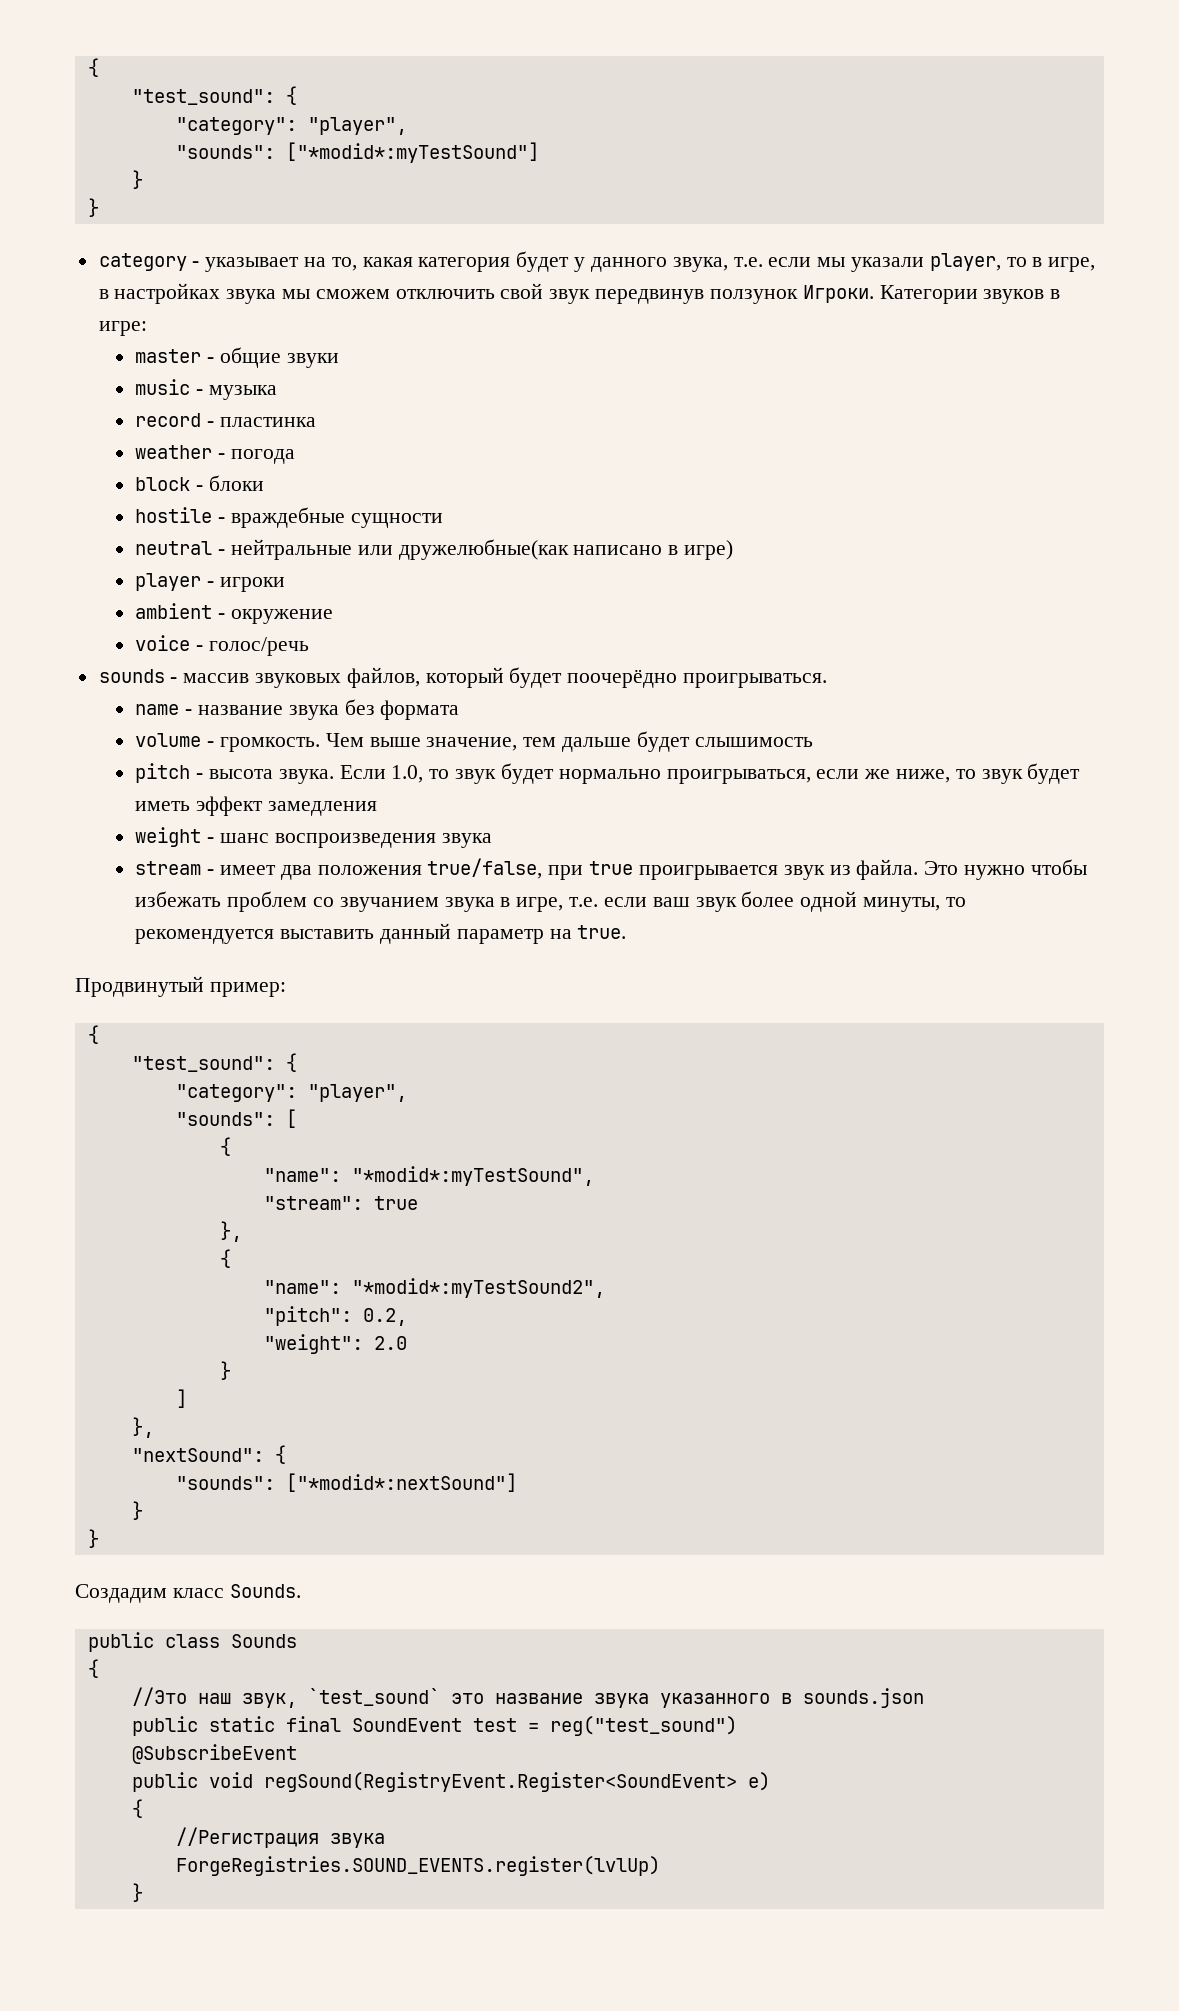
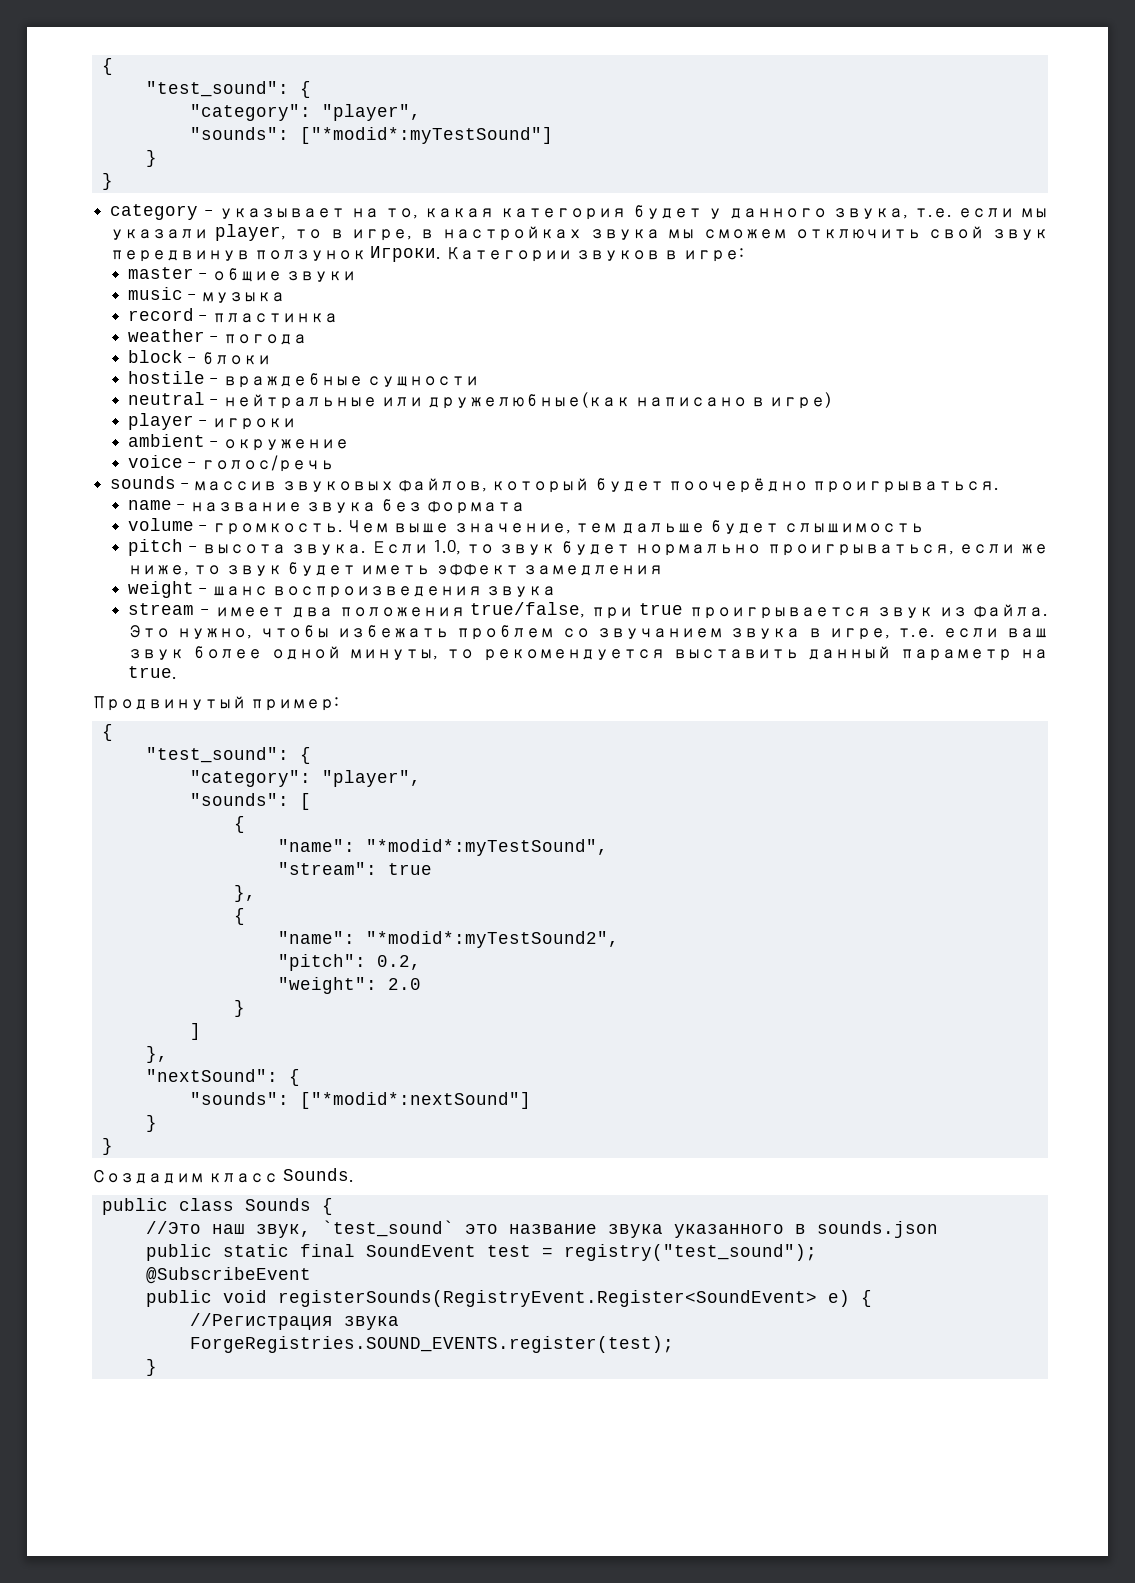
[963,865,1025,880] нужно -> [177,628,253,639] нужно,
(297, 1641) // -> (311, 1204) none
[549,1716,737,1736] reg("test_sound") -> [563,1244,817,1261] registry("test_sound");
[263,1772,737,1792] regSound(RegistryEvent.Register<SoundEvent> -> [277,1290,817,1307] registerSounds(RegistryEvent.Register<SoundEvent>
(770, 1781) // -> (850, 1298) none
[175,1856,660,1876] ForgeRegistries.SOUND_EVENTS.register(lvlUp) -> [189,1336,674,1353] ForgeRegistries.SOUND_EVENTS.register(test);

